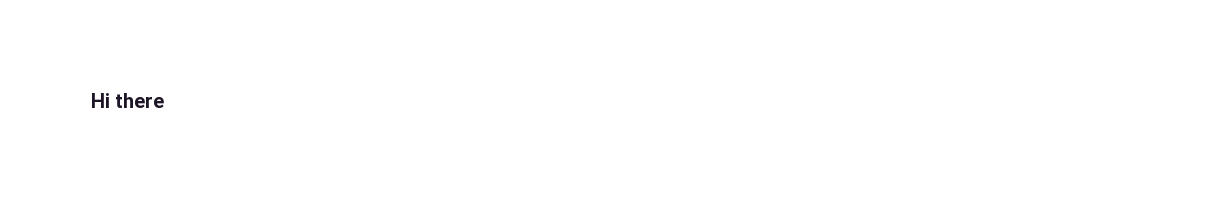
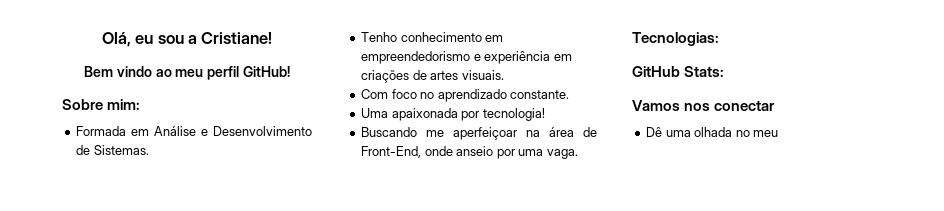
[91,93,165,108] Hi there -> [101,32,273,47] [84,66,290,80] [62,99,141,110] [76,126,312,136] [76,145,149,155] [361,32,504,42] [361,51,572,64] [361,70,504,83] [361,89,570,102] [361,108,545,121] [361,127,597,140] [361,146,578,159] [632,32,719,46] [632,66,725,77] [632,100,776,111] [646,127,779,137] Olá, eu sou a Cristiane! // Bem vindo ao meu perfil GitHub! // Sobre mim: // Formada em Análise e Desenvolvimento de Sistemas. // Tenho conhecimento em empreendedorismo e experiência em criações de artes visuais. // Com foco no aprendizado constante. // Uma apaixonada por tecnologia! // Buscando me aperfeiçoar na área de Front-End, onde anseio por uma vaga. // Tecnologias: // GitHub Stats: // Vamos nos conectar // Dê uma olhada no meu

